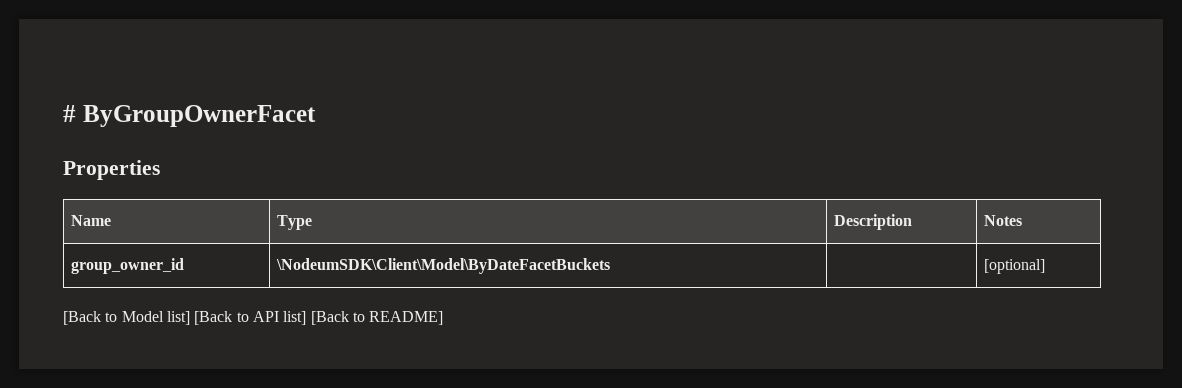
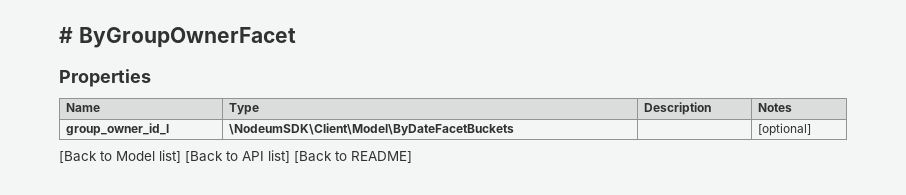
[70,258,184,274] group_owner_id -> [66,123,170,136] group_owner_id_l

